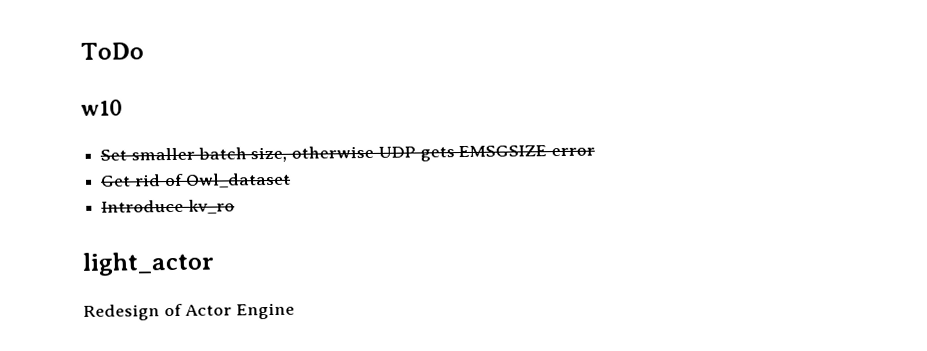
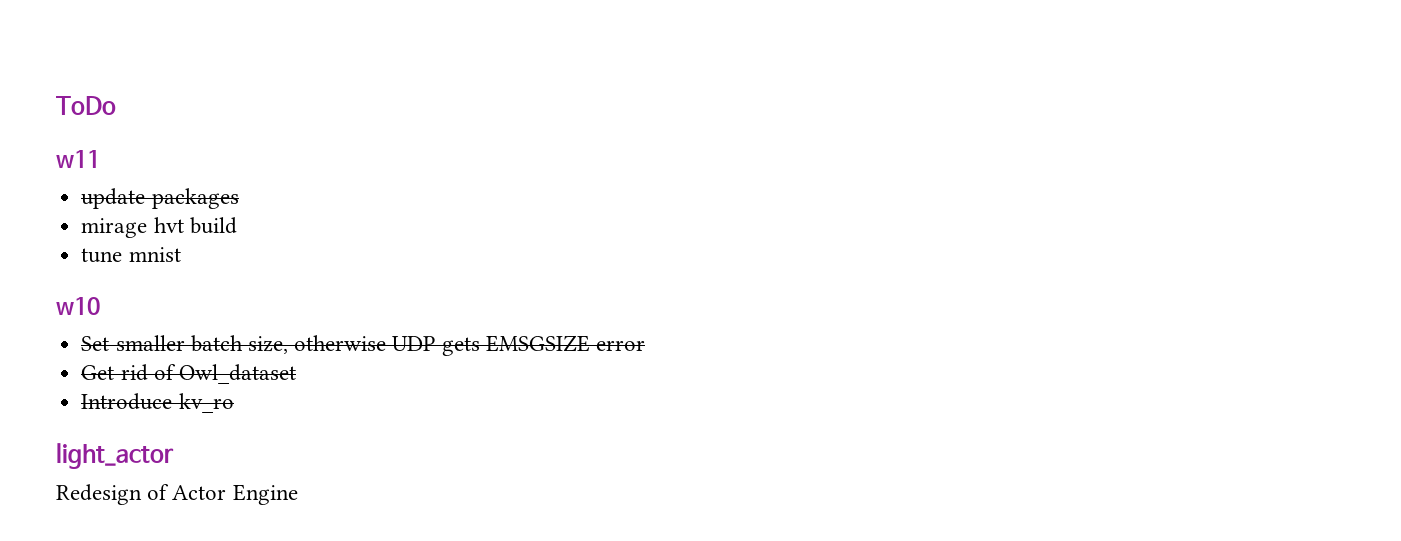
(144, 51) none -> [56,150,100,168] [81,188,239,209] [81,217,237,238] [81,247,181,263] // w11 // update packages // mirage hvt build // tune mnist

